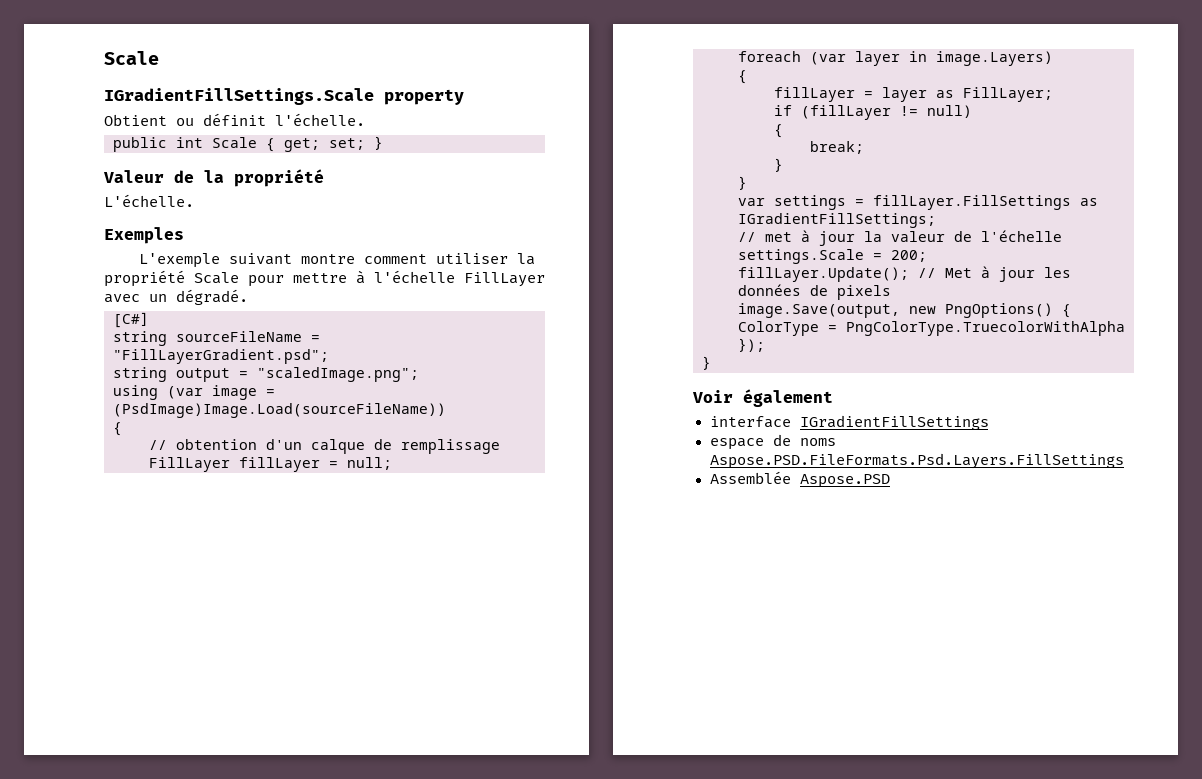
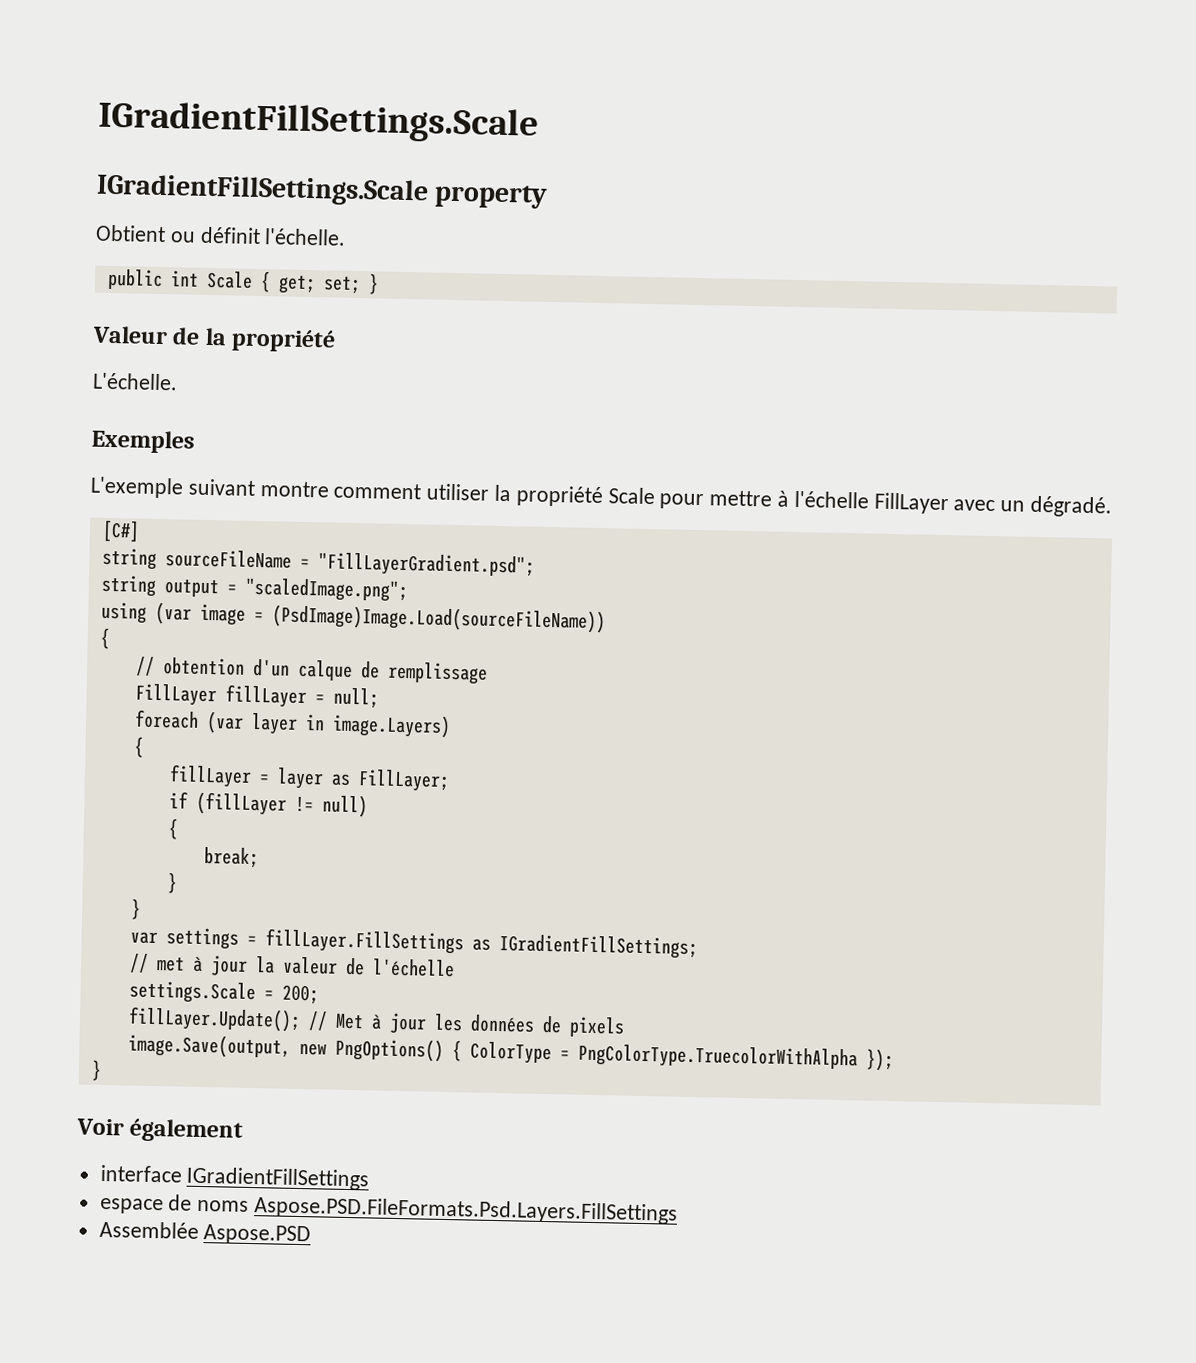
[104,51,159,65] Scale -> [98,100,539,144] IGradientFillSettings.Scale

